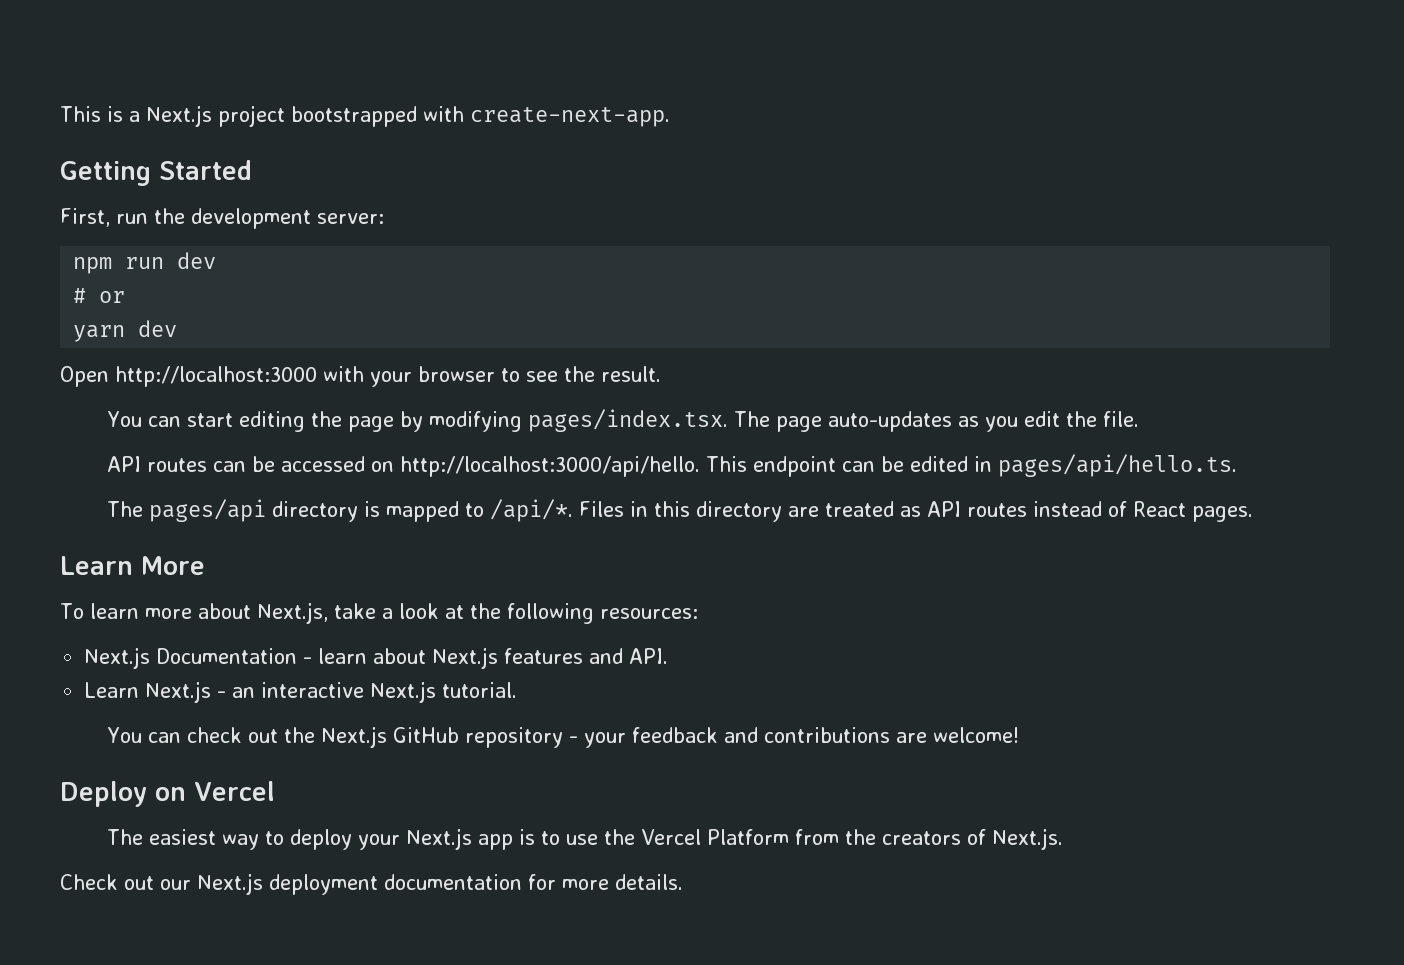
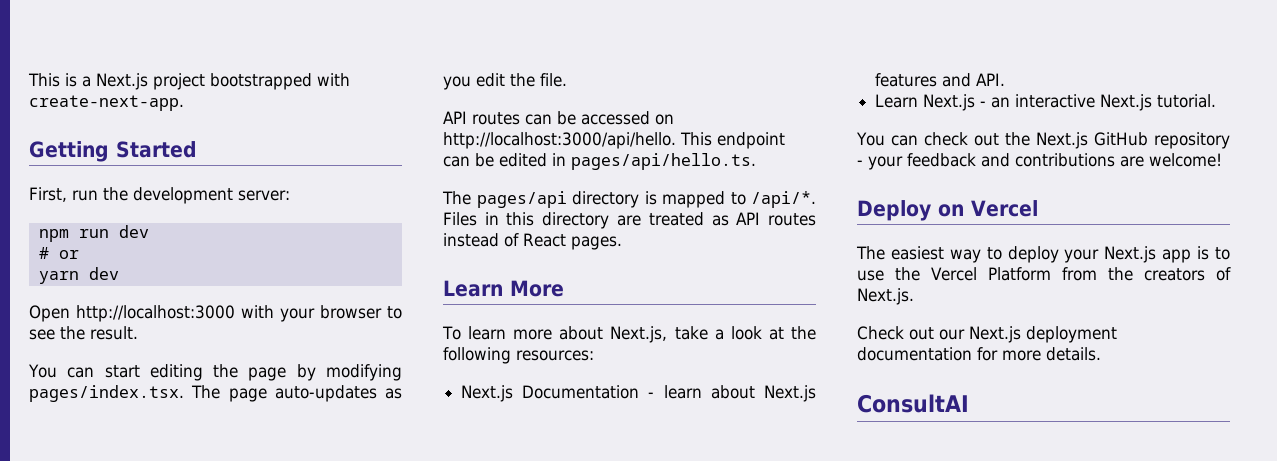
(683, 882) none -> [857,394,969,413] // ConsultAI

